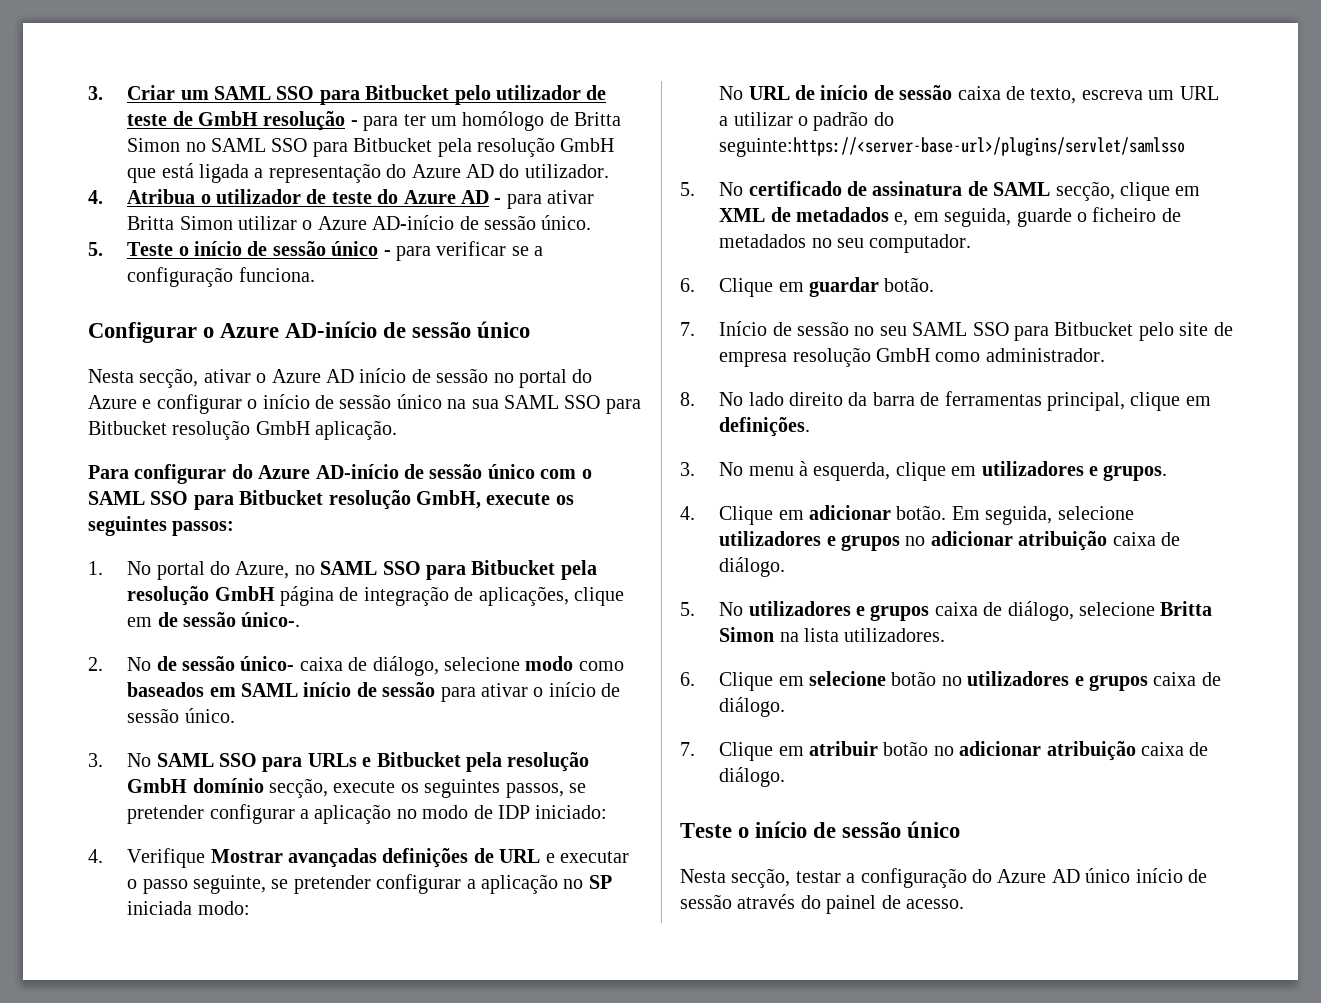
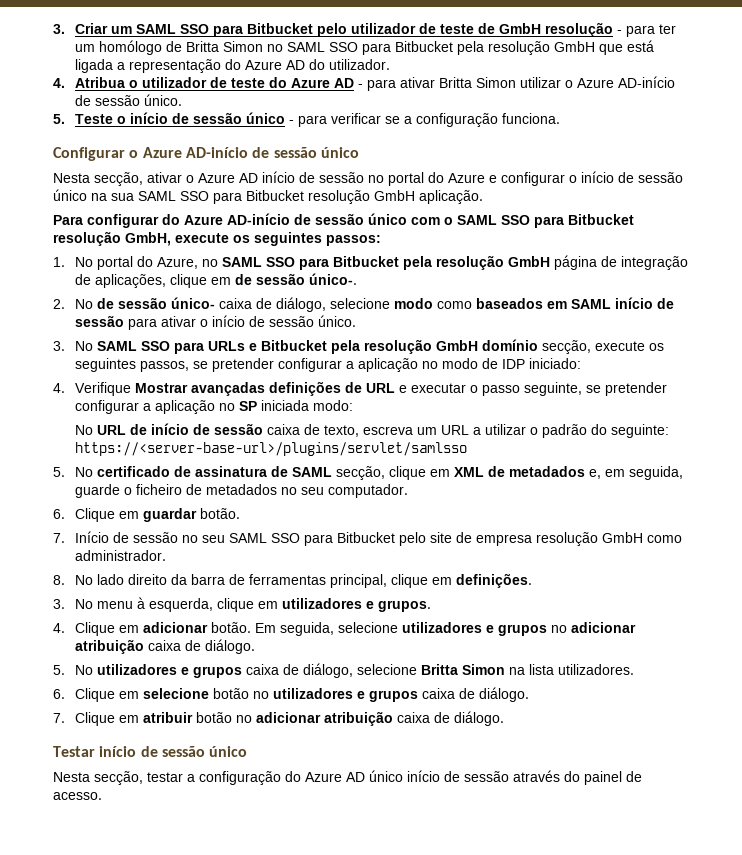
[719,137,1186,157] seguinte:https://<server-base-url>/plugins/servlet/samlsso -> [611,424,670,438] [75,442,468,456] seguinte: https://<server-base-url>/plugins/servlet/samlsso
[680,823,750,838] Teste o -> [53,746,95,757] Testar

